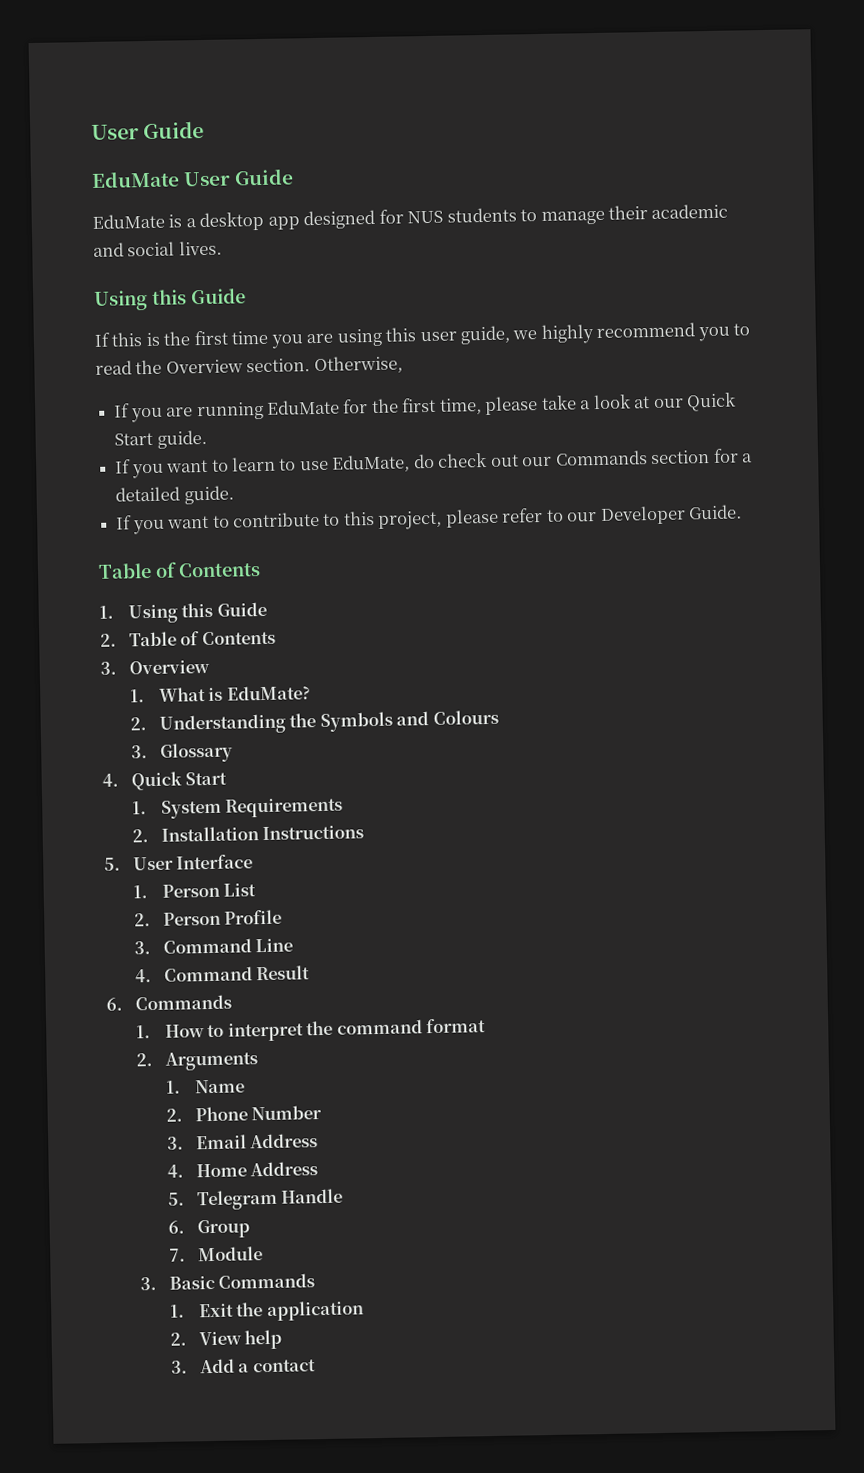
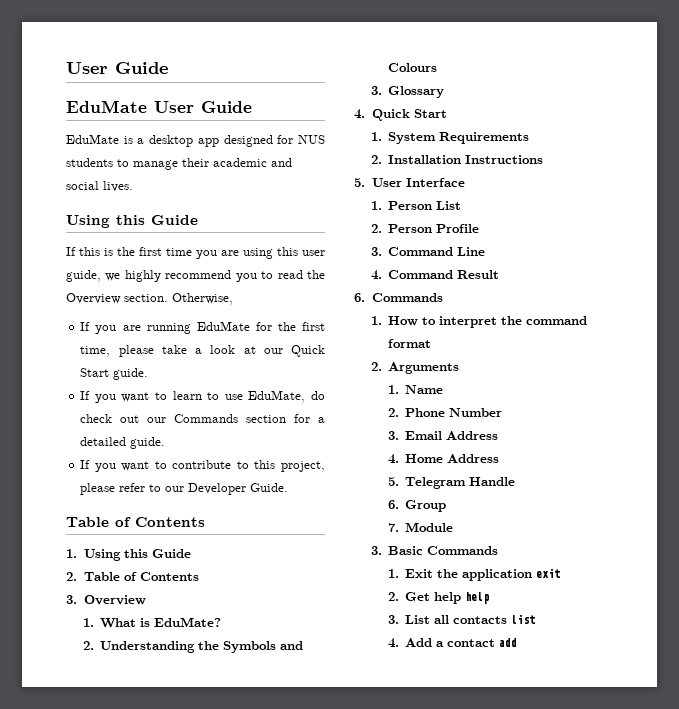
[169,1329,283,1350] [170,1360,188,1374] // 2. View help // 3. -> [536,568,561,578] [387,592,490,604] [387,614,536,624] [387,638,399,648] exit // 2. Get help help // 3. List all contacts list // 4.
(316, 1366) none -> [499,638,518,647] add

